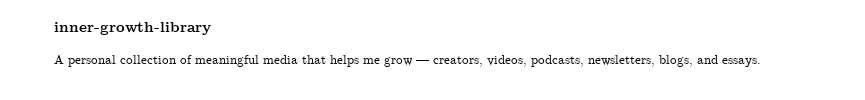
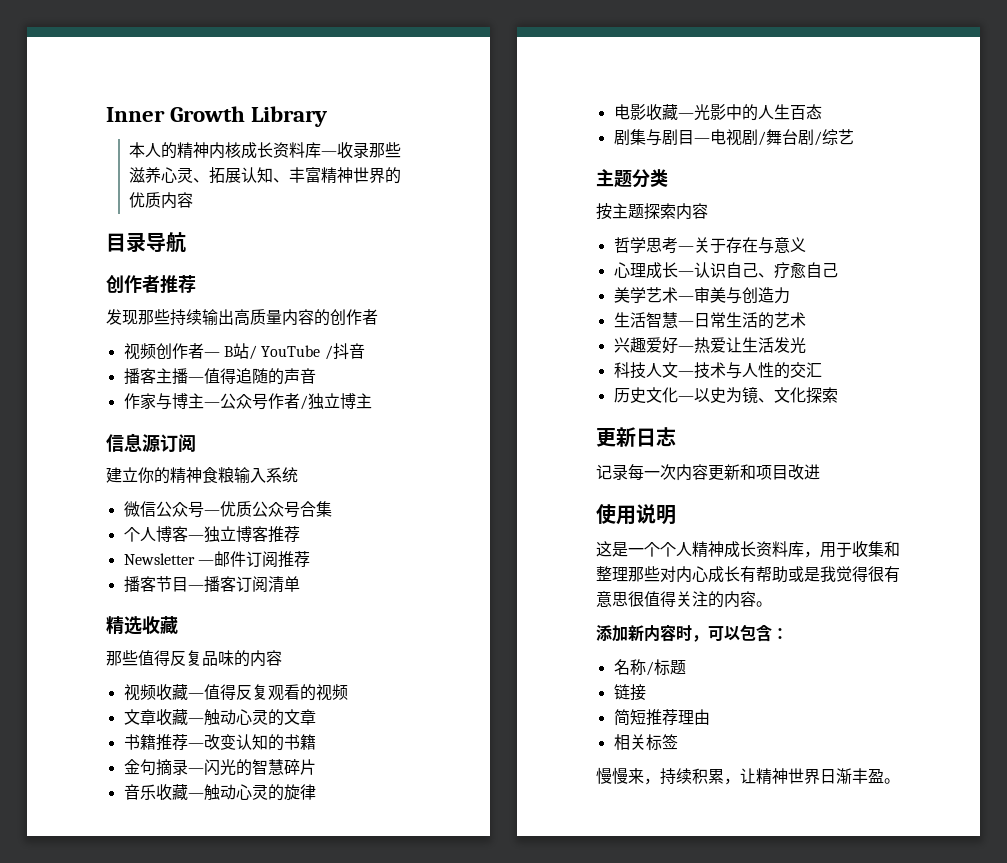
[54,22,211,35] [54,55,761,67] inner-growth-library // A personal collection of meaningful media that helps me grow — creators, videos, podcasts, newsletters, blogs, and essays. -> [106,106,328,127] [128,142,401,159] [128,167,401,184] [128,192,193,209] [106,232,186,253] [106,275,196,293] [106,309,378,326] [123,343,365,360] [123,368,316,385] [123,393,372,410] [106,433,196,452] [106,467,298,484] [123,501,332,518] [123,526,300,543] [123,551,310,568] [123,576,300,593] [106,616,178,635] [106,650,282,667] [123,684,348,701] [123,709,316,726] [123,734,316,751] [123,759,316,776] [123,784,316,801] [613,104,822,121] [613,129,854,146] [596,169,668,188] [596,203,708,220] [613,237,806,254] [613,262,838,279] [613,287,790,304] [613,312,806,329] [613,337,806,354] [613,362,822,379] [613,386,838,404] [596,427,676,447] [596,464,820,481] [596,504,676,525] [596,541,900,558] [596,566,900,583] [596,591,772,608] [596,624,788,642] [613,659,686,676] [613,684,646,701] [613,709,710,726] [613,734,678,751] [596,767,900,785] Inner Growth Library // 本人的精神内核成长资料库—收录那些滋养心灵、拓展认知、丰富精神世界的优质内容 // 目录导航 // 创作者推荐 // 发现那些持续输出高质量内容的创作者 // 视频创作者— B站/ YouTube /抖音 // 播客主播—值得追随的声音 // 作家与博主—公众号作者/独立博主 // 信息源订阅 // 建立你的精神食粮输入系统 // 微信公众号—优质公众号合集 // 个人博客—独立博客推荐 // Newsletter —邮件订阅推荐 // 播客节目—播客订阅清单 // 精选收藏 // 那些值得反复品味的内容 // 视频收藏—值得反复观看的视频 // 文章收藏—触动心灵的文章 // 书籍推荐—改变认知的书籍 // 金句摘录—闪光的智慧碎片 // 音乐收藏—触动心灵的旋律 // 电影收藏—光影中的人生百态 // 剧集与剧目—电视剧/舞台剧/综艺 // 主题分类 // 按主题探索内容 // 哲学思考—关于存在与意义 // 心理成长—认识自己、疗愈自己 // 美学艺术—审美与创造力 // 生活智慧—日常生活的艺术 // 兴趣爱好—热爱让生活发光 // 科技人文—技术与人性的交汇 // 历史文化—以史为镜、文化探索 // 更新日志 // 记录每一次内容更新和项目改进 // 使用说明 // 这是一个个人精神成长资料库，用于收集和整理那些对内心成长有帮助或是我觉得很有意思很值得关注的内容。 // 添加新内容时，可以包含： // 名称/标题 // 链接 // 简短推荐理由 // 相关标签 // 慢慢来，持续积累，让精神世界日渐丰盈。

